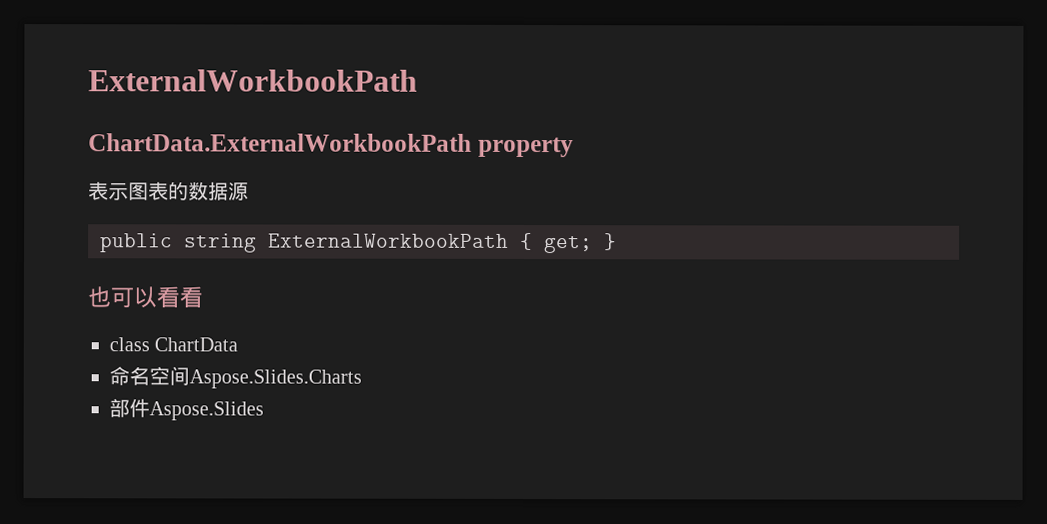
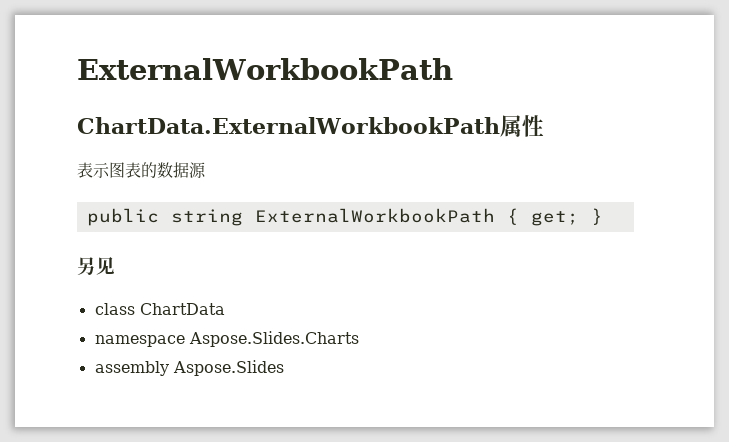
[477,136,574,158] property -> [499,115,544,137] 属性
[87,286,203,309] 也可以看看 -> [77,257,115,275] 另见
[109,366,190,386] 命名空间 -> [94,335,185,347] namespace
[109,398,150,418] 部件 -> [94,361,169,376] assembly

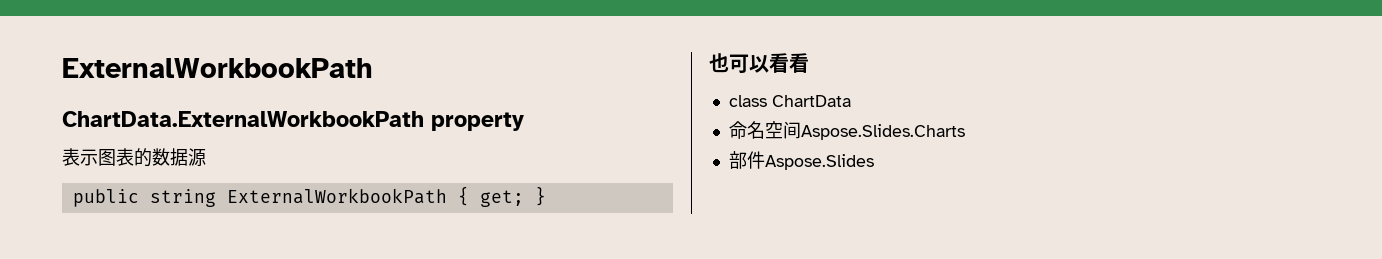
[499,115,544,137] 属性 -> [431,112,524,131] property
[77,257,115,275] 另见 -> [709,53,809,73] 也可以看看
[94,335,185,347] namespace -> [728,121,801,139] 命名空间
[94,361,169,376] assembly -> [728,151,765,169] 部件

